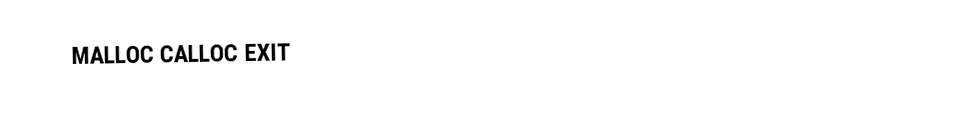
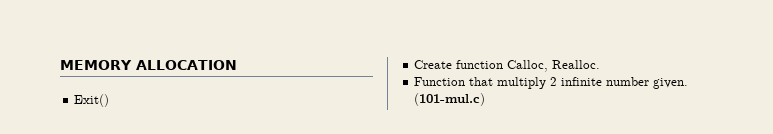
[71,43,291,64] MALLOC CALLOC EXIT -> [60,60,237,70] [74,94,110,107] [414,60,601,72] [414,77,689,89] [414,93,486,106] MEMORY ALLOCATION // Exit() // Create function Calloc, Realloc. // Function that multiply 2 infinite number given. (101-mul.c)

